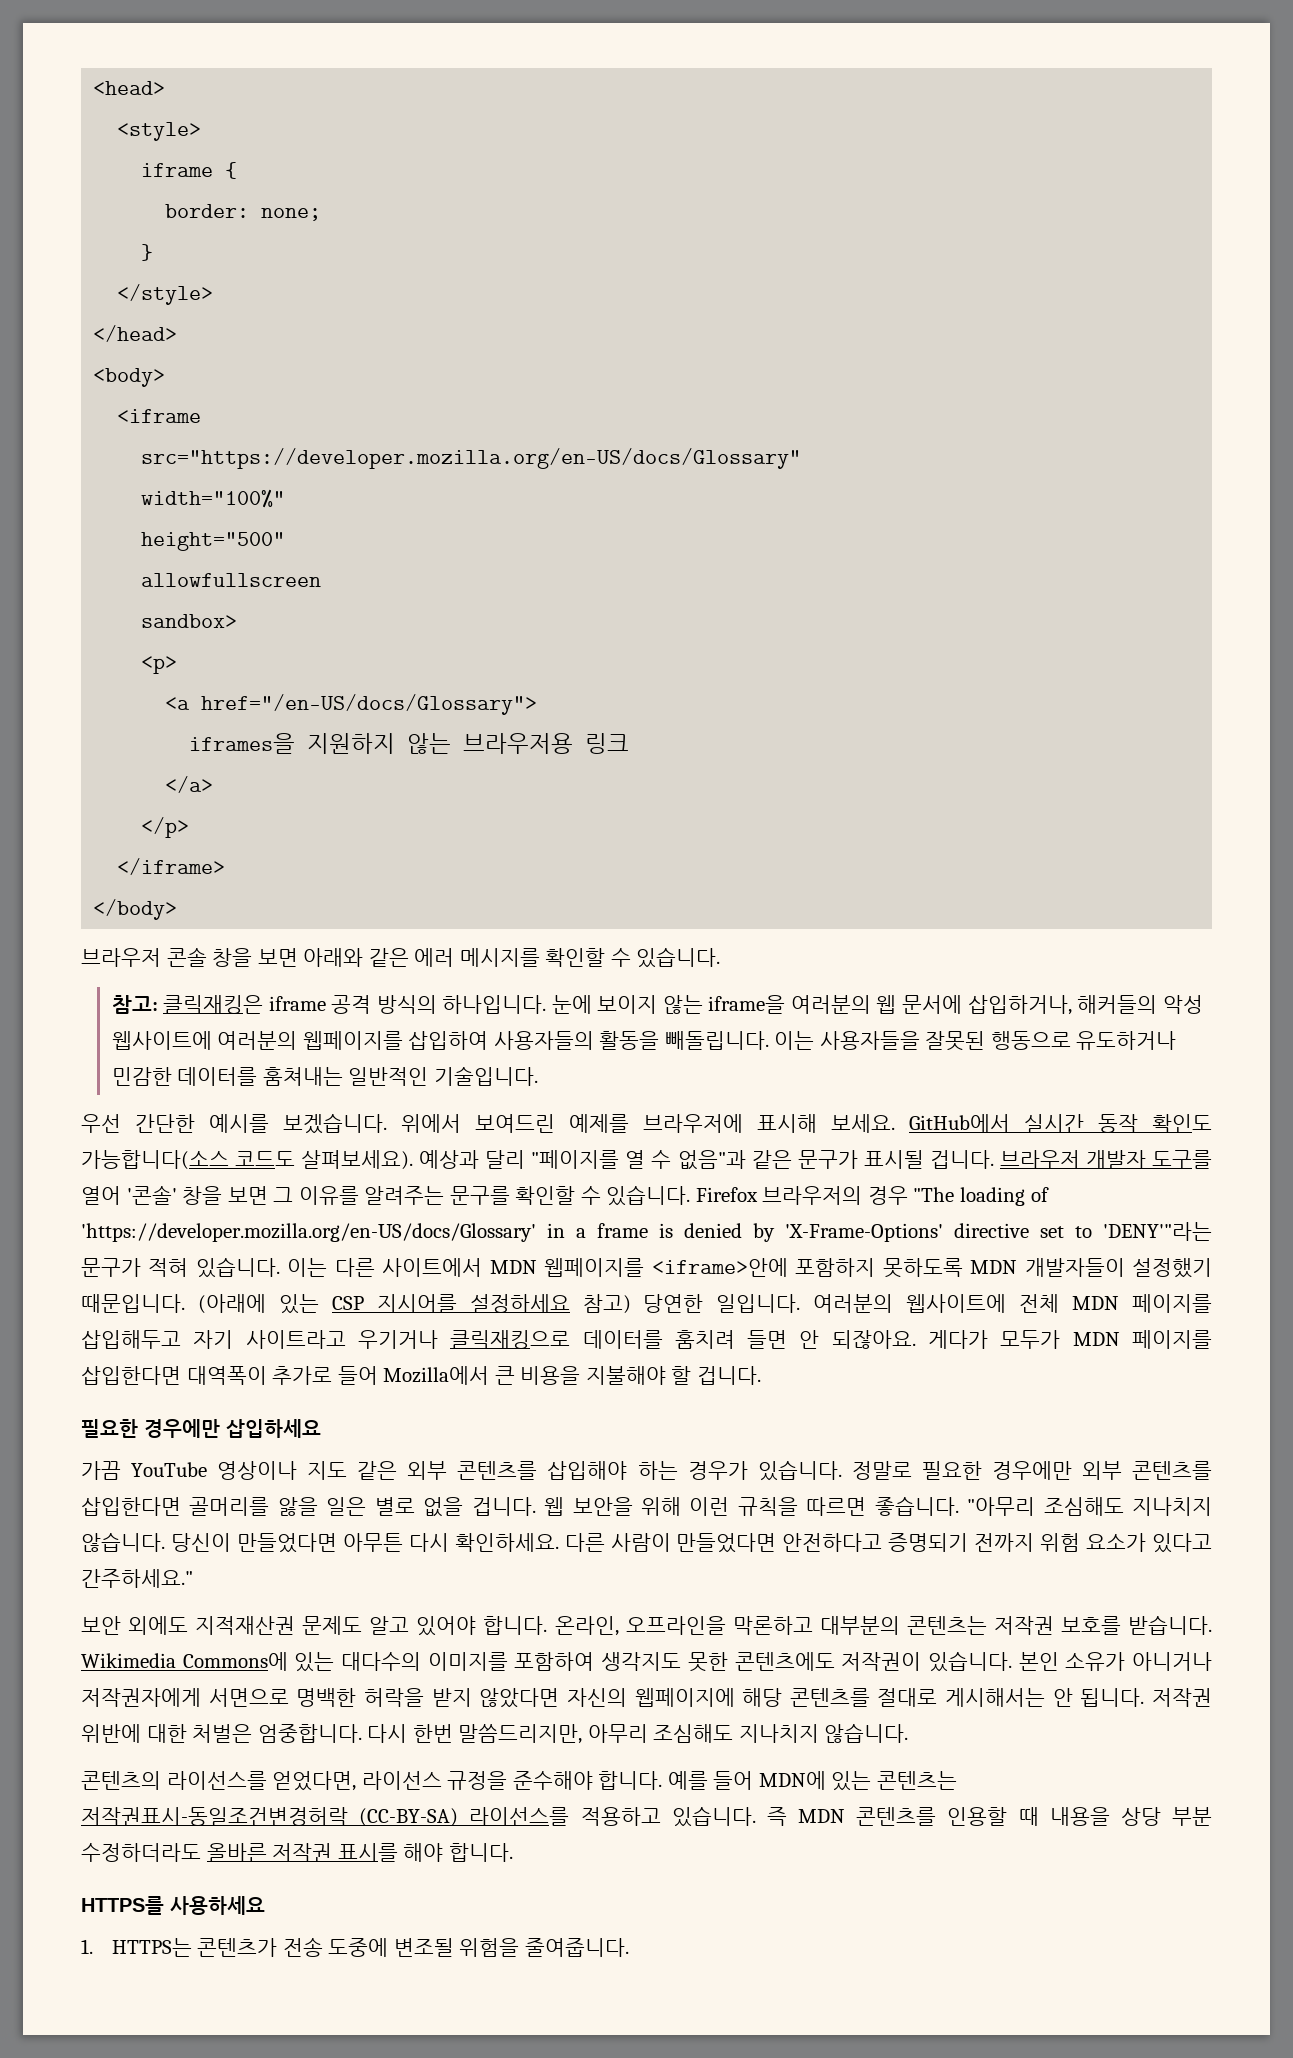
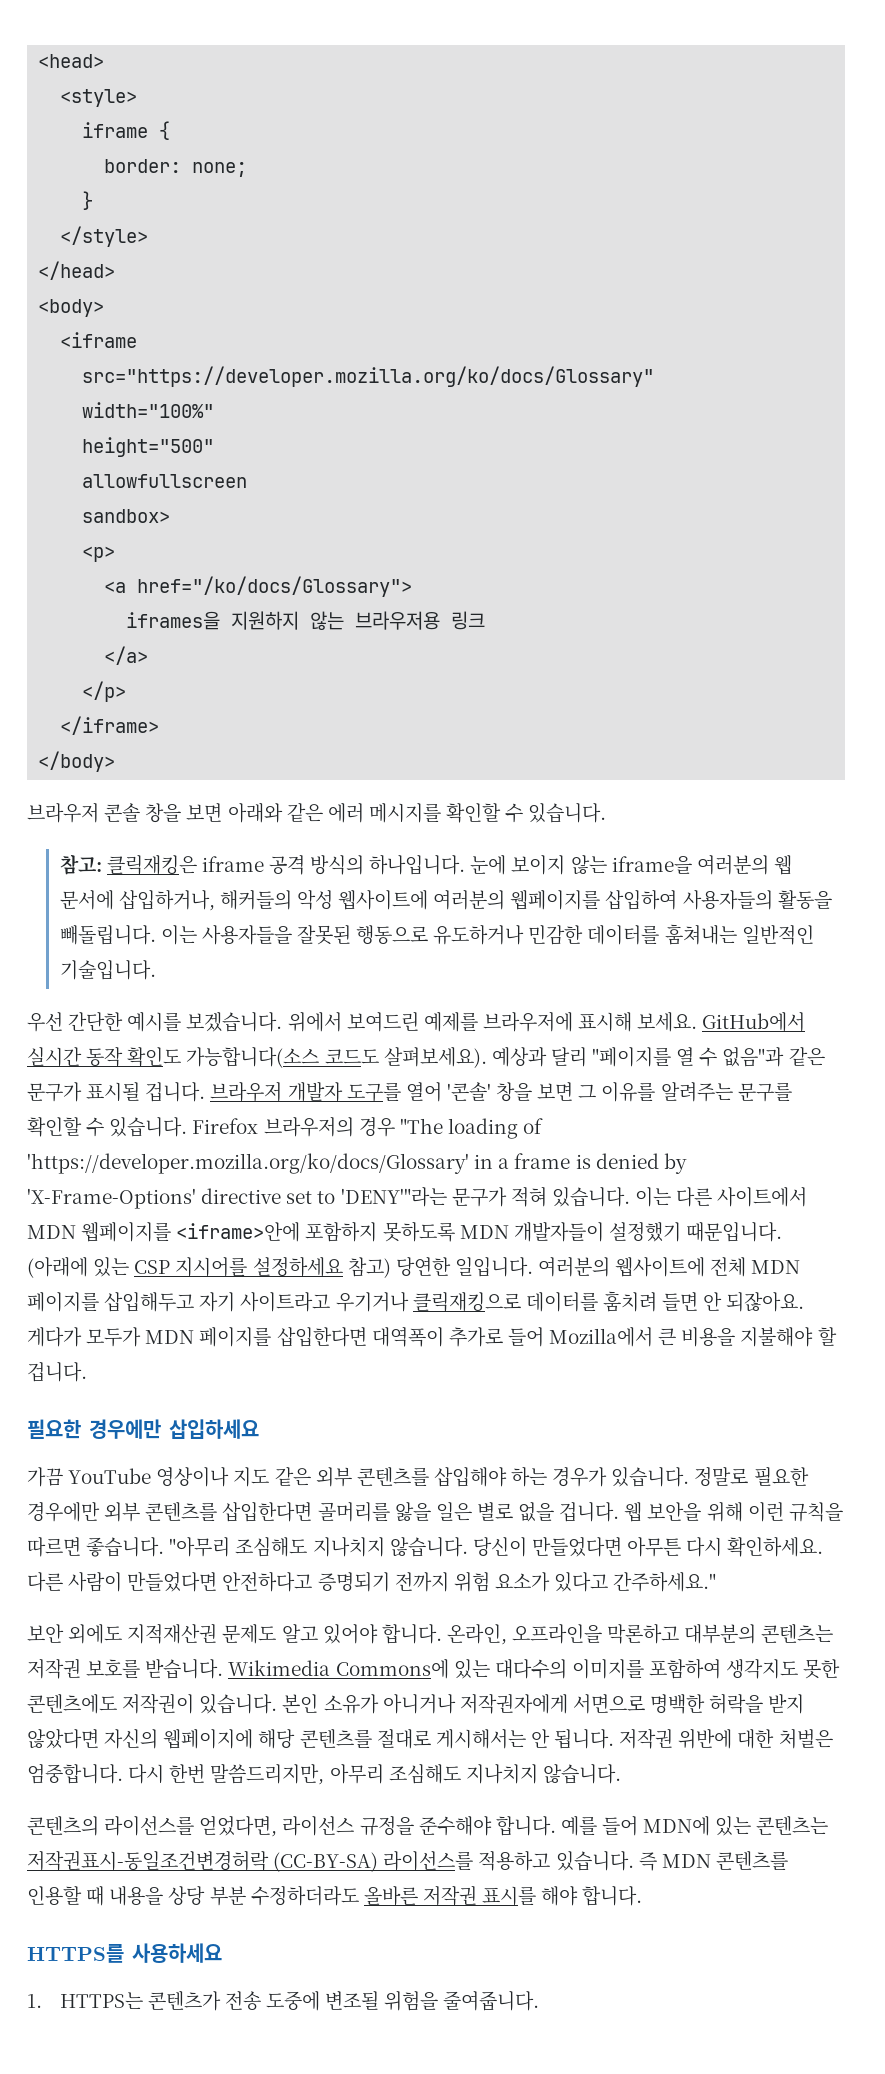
[141,448,802,469] src="https://developer.mozilla.org/en-US/docs/Glossary" -> [82,366,655,387] src="https://developer.mozilla.org/ko/docs/Glossary"
[201,694,538,715] href="/en-US/docs/Glossary"> -> [137,576,413,597] href="/ko/docs/Glossary">
[81,1223,536,1242] 'https://developer.mozilla.org/en-US/docs/Glossary' -> [27,1153,469,1174] 'https://developer.mozilla.org/ko/docs/Glossary'

